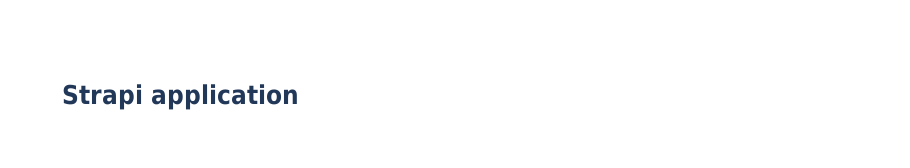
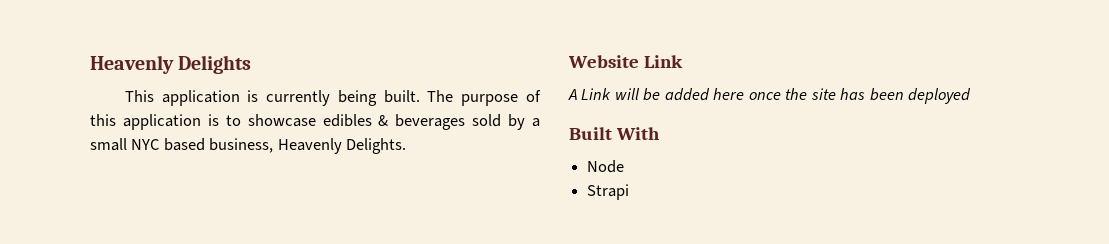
[62,84,299,110] Strapi application -> [90,55,252,74] [124,90,542,106] [90,114,540,130] [90,138,407,154] [568,55,683,68] [568,88,972,104] [569,127,660,140] [587,160,625,173] [587,184,630,200] Heavenly Delights // This application is currently being built. The purpose of this application is to showcase edibles & beverages sold by a small NYC based business, Heavenly Delights. // Website Link // A Link will be added here once the site has been deployed // Built With // Node // Strapi

